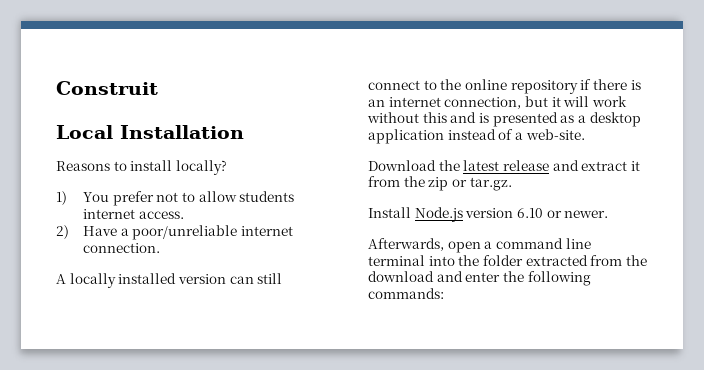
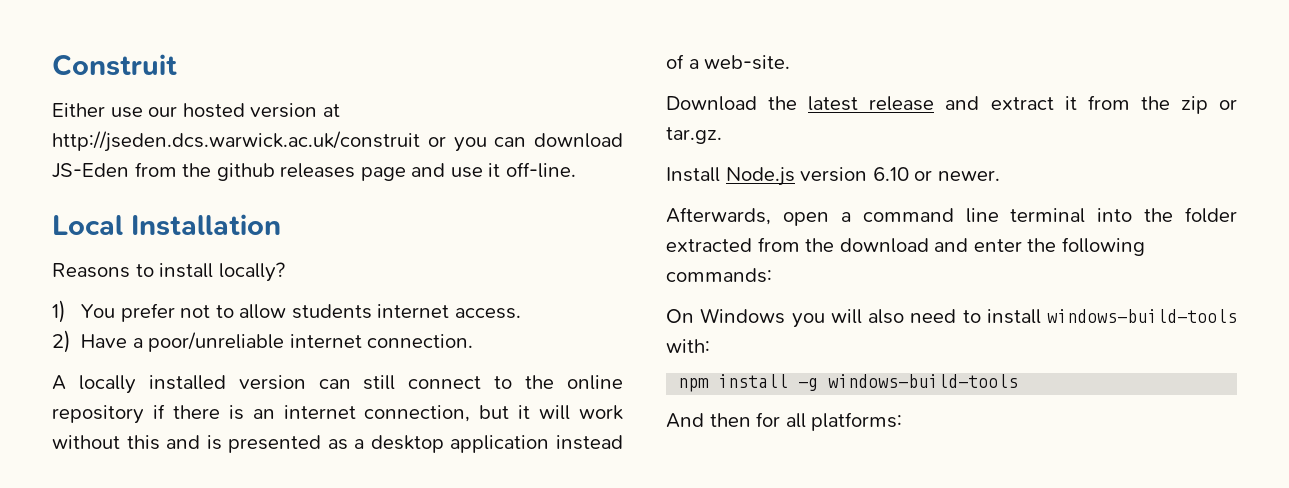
(158, 88) none -> [52,103,340,118] [52,131,623,152] [52,162,576,181] // Either use our hosted version at http://jseden.dcs.warwick.ac.uk/construit or you can download JS-Eden from the github releases page and use it off-line.
(444, 293) none -> [666,308,1237,328] [666,339,710,353] [678,374,1019,392] [666,412,903,431] // On Windows you will also need to install windows-build-tools with: // npm install -g windows-build-tools // And then for all platforms:

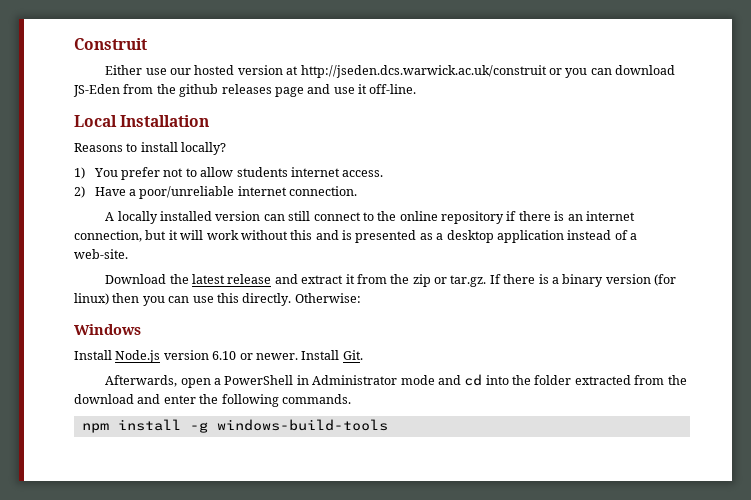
(722, 135) none -> [489,274,677,287] [74,293,361,306] [74,324,141,335] If there is a binary version (for linux) then you can use this directly. Otherwise: // Windows
(1000, 175) none -> [301,350,363,360] Install Git.
[862,208,1086,223] command line terminal -> [224,374,483,386] PowerShell in Administrator mode and cd
[666,268,772,283] [666,308,1237,328] [666,339,710,353] commands: // On Windows you will also need to install windows-build-tools with: -> [281,394,351,404] commands.
[666,412,903,431] // And then for all platforms: -> (388, 425) none

